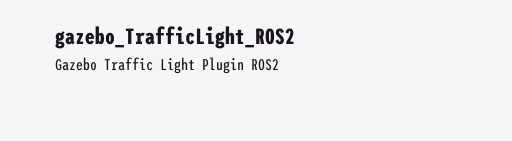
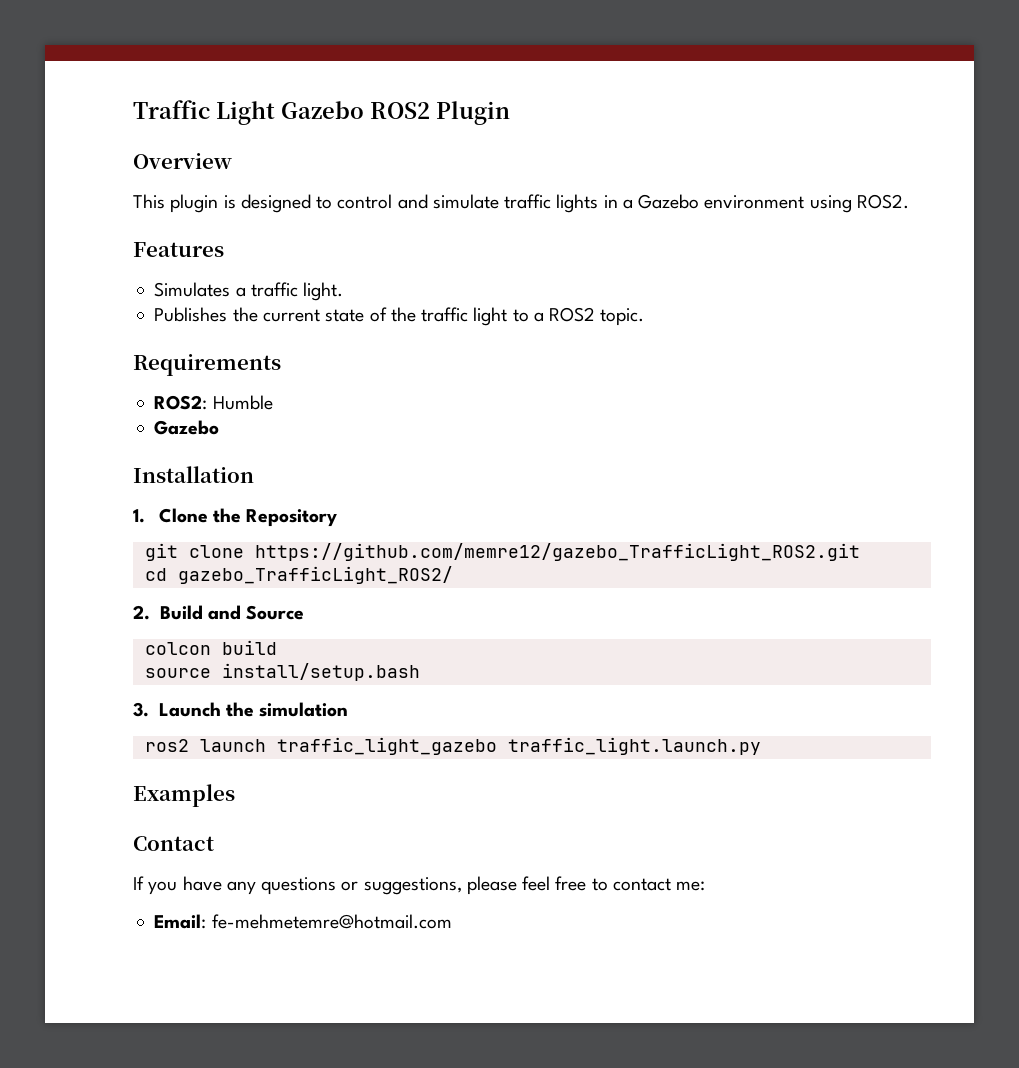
[55,26,295,49] [55,57,279,74] gazebo_TrafficLight_ROS2 // Gazebo Traffic Light Plugin ROS2 -> [133,100,510,125] [133,153,232,169] [133,194,909,213] [133,242,224,257] [154,282,344,301] [154,307,645,326] [133,354,281,376] [154,395,273,410] [154,420,220,435] [133,466,254,483] [133,508,338,527] [144,543,860,561] [144,566,453,584] [133,605,305,620] [144,640,277,655] [144,663,420,681] [133,702,349,717] [144,737,761,755] [133,784,235,807] [133,836,214,851] [133,876,706,895] [154,914,452,929] Traffic Light Gazebo ROS2 Plugin // Overview // This plugin is designed to control and simulate traffic lights in a Gazebo environment using ROS2. // Features // Simulates a traffic light. // Publishes the current state of the traffic light to a ROS2 topic. // Requirements // ROS2: Humble // Gazebo // Installation // 1. Clone the Repository // git clone https://github.com/memre12/gazebo_TrafficLight_ROS2.git // cd gazebo_TrafficLight_ROS2/ // 2. Build and Source // colcon build // source install/setup.bash // 3. Launch the simulation // ros2 launch traffic_light_gazebo traffic_light.launch.py // Examples // Contact // If you have any questions or suggestions, please feel free to contact me: // Email: fe-mehmetemre@hotmail.com

